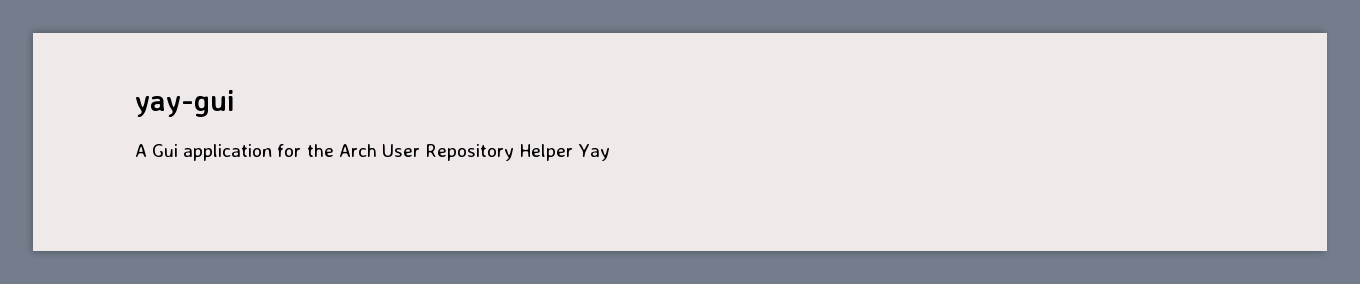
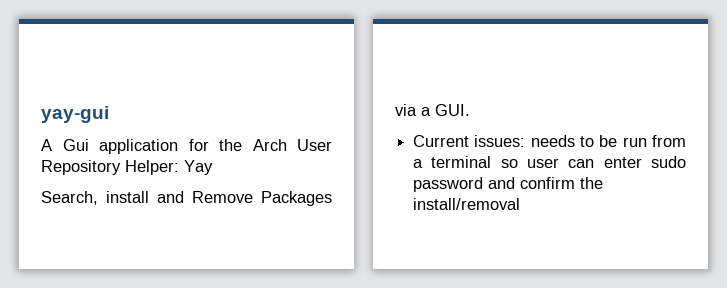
[519,144,574,161] Helper -> [125,160,179,175] Helper:
(611, 152) none -> [41,191,332,206] [395,104,470,116] [413,135,686,147] [413,156,686,168] [413,177,604,192] [413,198,521,210] // Search, install and Remove Packages via a GUI. // Current issues: needs to be run from a terminal so user can enter sudo password and confirm the install/removal

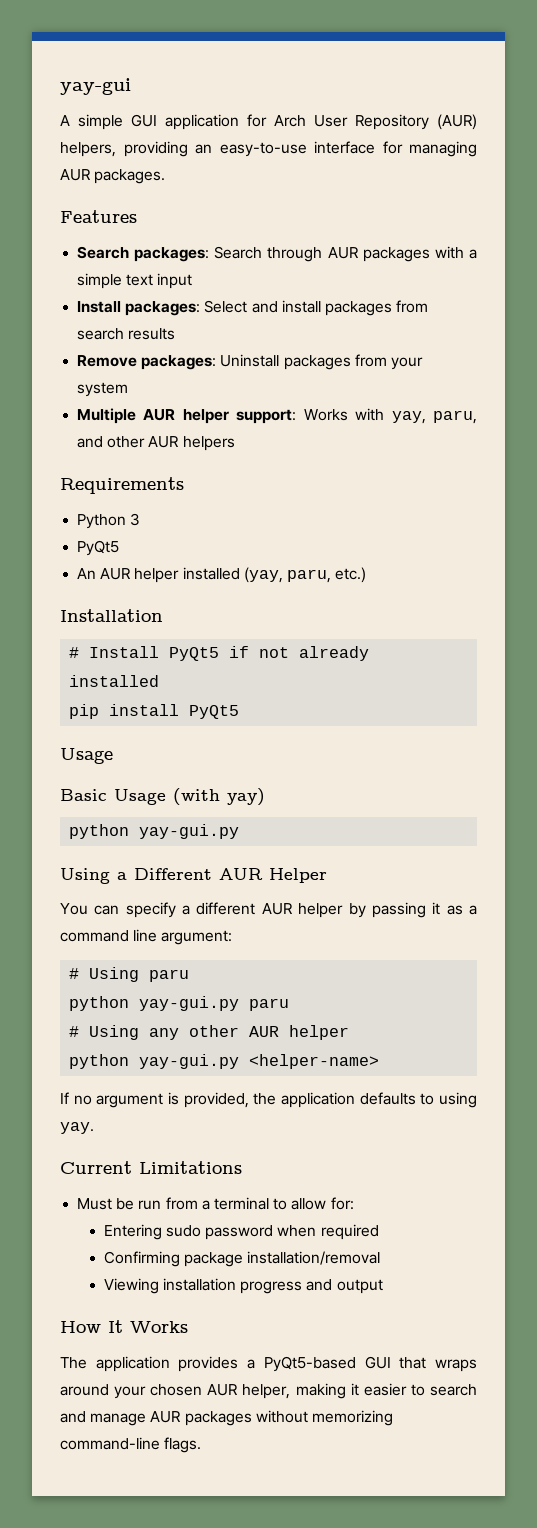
[62,139,89,151] Gui -> [78,114,157,130] simple GUI
[219,139,242,151] the -> (267, 120) none
[125,160,213,175] [41,191,332,206] [395,104,470,116] [413,135,595,147] Helper: Yay // Search, install and Remove Packages via a GUI. // Current issues: needs to -> [437,114,477,130] [60,141,477,157] [60,169,166,184] [60,210,137,223] [77,246,477,262] [77,273,193,289] [77,300,429,316] [77,328,176,340] [77,354,423,370] [77,382,129,397] [77,408,477,424] [77,436,235,451] [60,477,184,494] [77,513,141,529] [77,540,120,556] [77,567,367,583] [60,609,163,622] [69,646,370,661] [69,675,160,687] [69,704,240,719] [60,748,113,764] [60,788,265,806] [69,824,240,839] [60,868,327,884] [60,902,478,918] [60,929,233,945] [69,967,190,982] [69,996,290,1011] [69,1025,350,1040] [69,1054,380,1069] [60,1092,478,1108] [60,1122,94,1134] [60,1161,242,1174] [77,1198,113,1210] (AUR) helpers, providing an easy-to-use interface for managing AUR packages. // Features // Search packages: Search through AUR packages with a simple text input // Install packages: Select and install packages from search results // Remove packages: Uninstall packages from your system // Multiple AUR helper support: Works with yay, paru, and other AUR helpers // Requirements // Python 3 // PyQt5 // An AUR helper installed (yay, paru, etc.) // Installation // # Install PyQt5 if not already installed // pip install PyQt5 // Usage // Basic Usage (with yay) // python yay-gui.py // Using a Different AUR Helper // You can specify a different AUR helper by passing it as a command line argument: // # Using paru // python yay-gui.py paru // # Using any other AUR helper // python yay-gui.py <helper-name> // If no argument is provided, the application defaults to using yay. // Current Limitations // Must
[500,156,686,168] [413,177,604,192] [413,198,521,210] so user can enter sudo password and confirm the install/removal -> [273,1197,354,1210] [103,1224,379,1240] [103,1251,381,1267] [103,1278,383,1294] [60,1320,188,1333] [60,1356,478,1372] [60,1383,477,1399] [60,1410,393,1426] [60,1437,202,1453] to allow for: // Entering sudo password when required // Confirming package installation/removal // Viewing installation progress and output // How It Works // The application provides a PyQt5-based GUI that wraps around your chosen AUR helper, making it easier to search and manage AUR packages without memorizing command-line flags.

